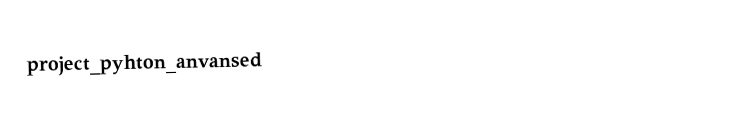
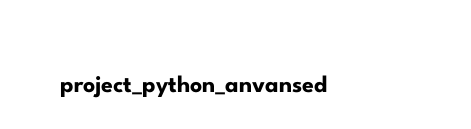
[26,52,263,76] project_pyhton_anvansed -> [60,75,327,98] project_python_anvansed

